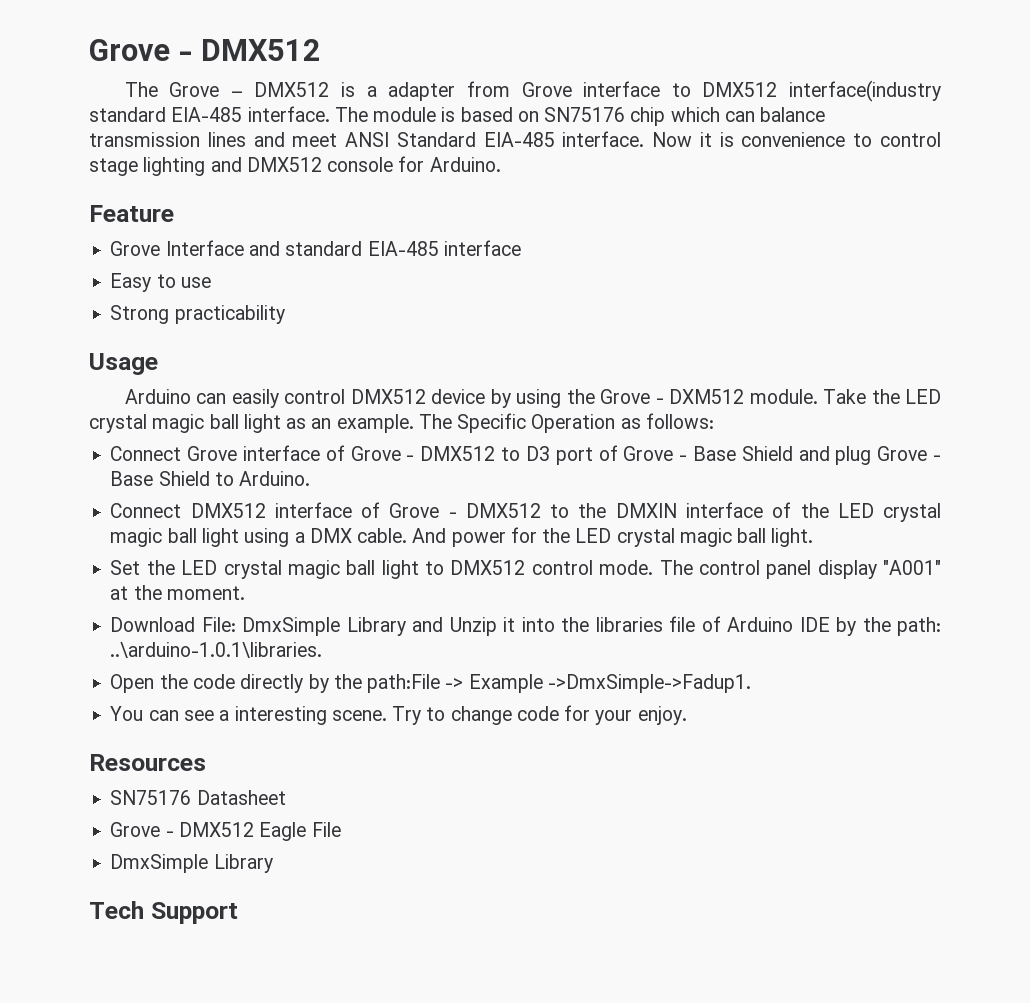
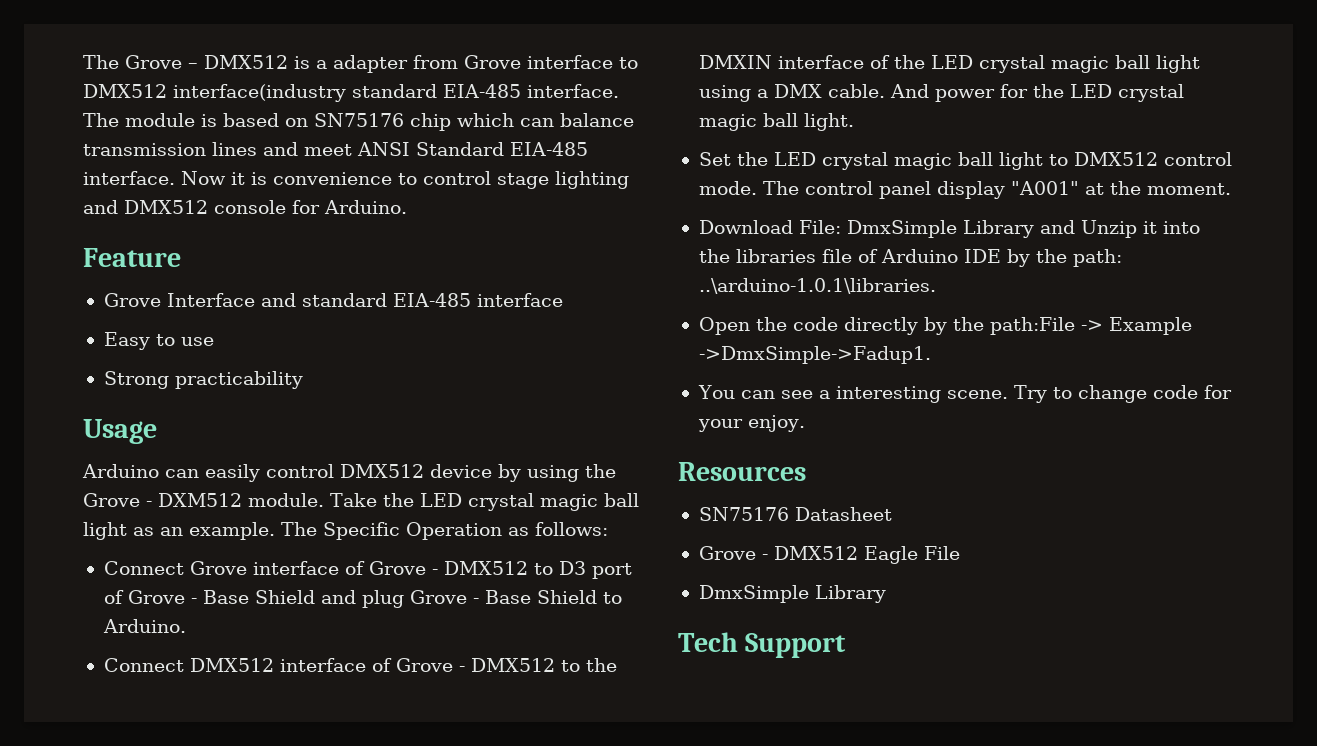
[89,39,322,61] Grove - DMX512 // -> (83, 62) none

